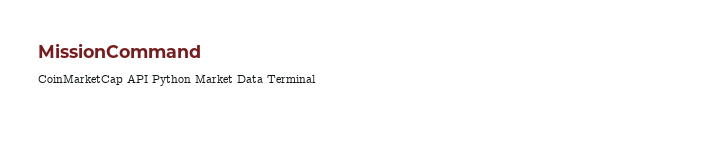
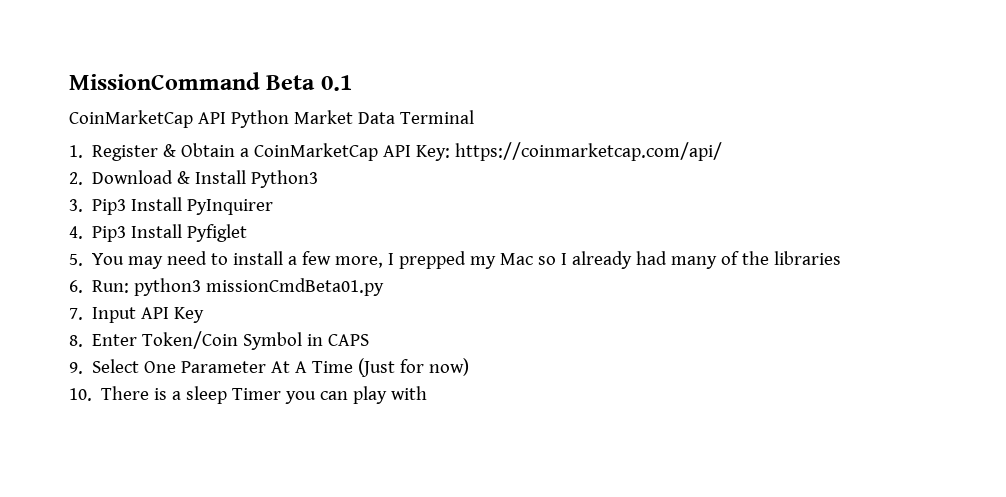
(201, 50) none -> [266,75,352,91] Beta 0.1
(316, 79) none -> [69,142,723,161] [69,170,319,188] [69,197,274,215] [69,224,248,242] [69,251,842,269] [69,278,385,296] [69,307,205,323] [69,331,370,350] [69,358,470,377] [69,386,428,404] // 1. Register & Obtain a CoinMarketCap API Key: https://coinmarketcap.com/api/ // 2. Download & Install Python3 // 3. Pip3 Install PyInquirer // 4. Pip3 Install Pyfiglet // 5. You may need to install a few more, I prepped my Mac so I already had many of the libraries // 6. Run: python3 missionCmdBeta01.py // 7. Input API Key // 8. Enter Token/Coin Symbol in CAPS // 9. Select One Parameter At A Time (Just for now) // 10. There is a sleep Timer you can play with

